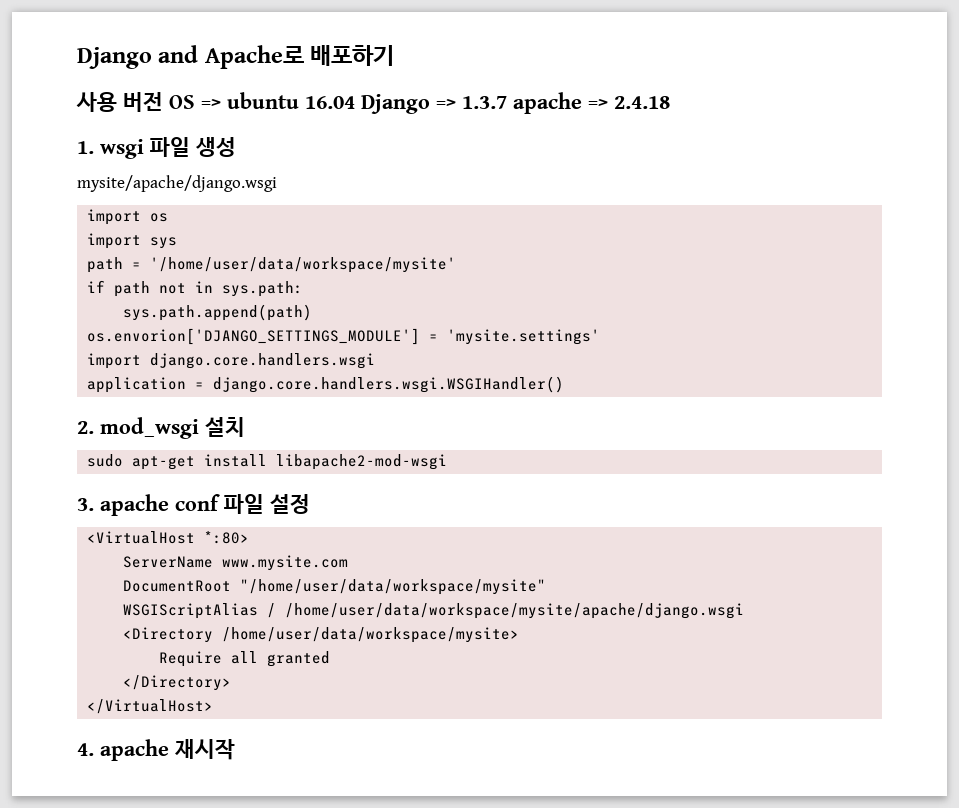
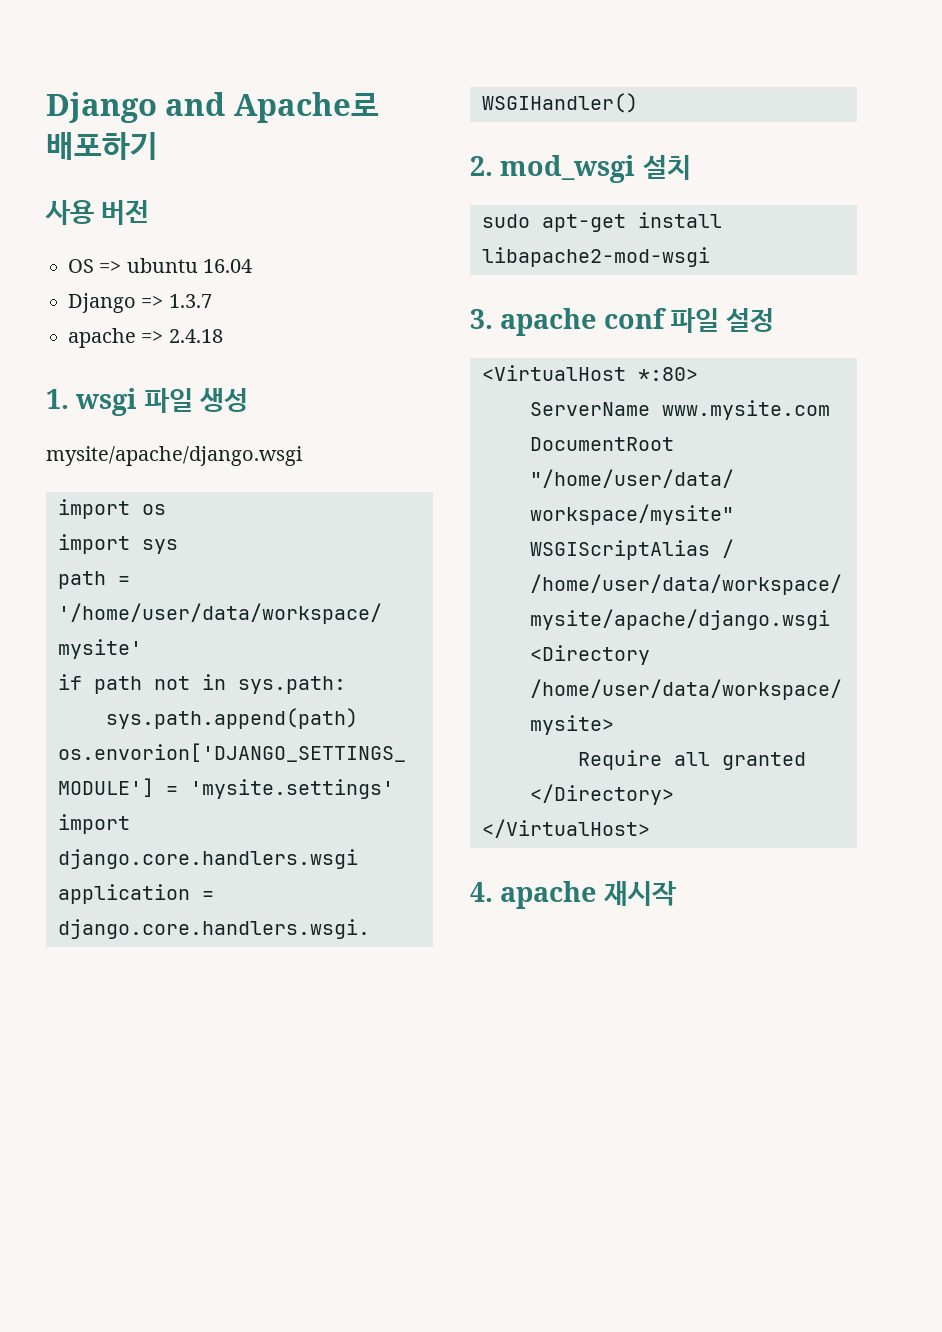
(163, 102) none -> (150, 212) //
(355, 102) none -> (253, 266) //
(507, 102) none -> (212, 301) //

